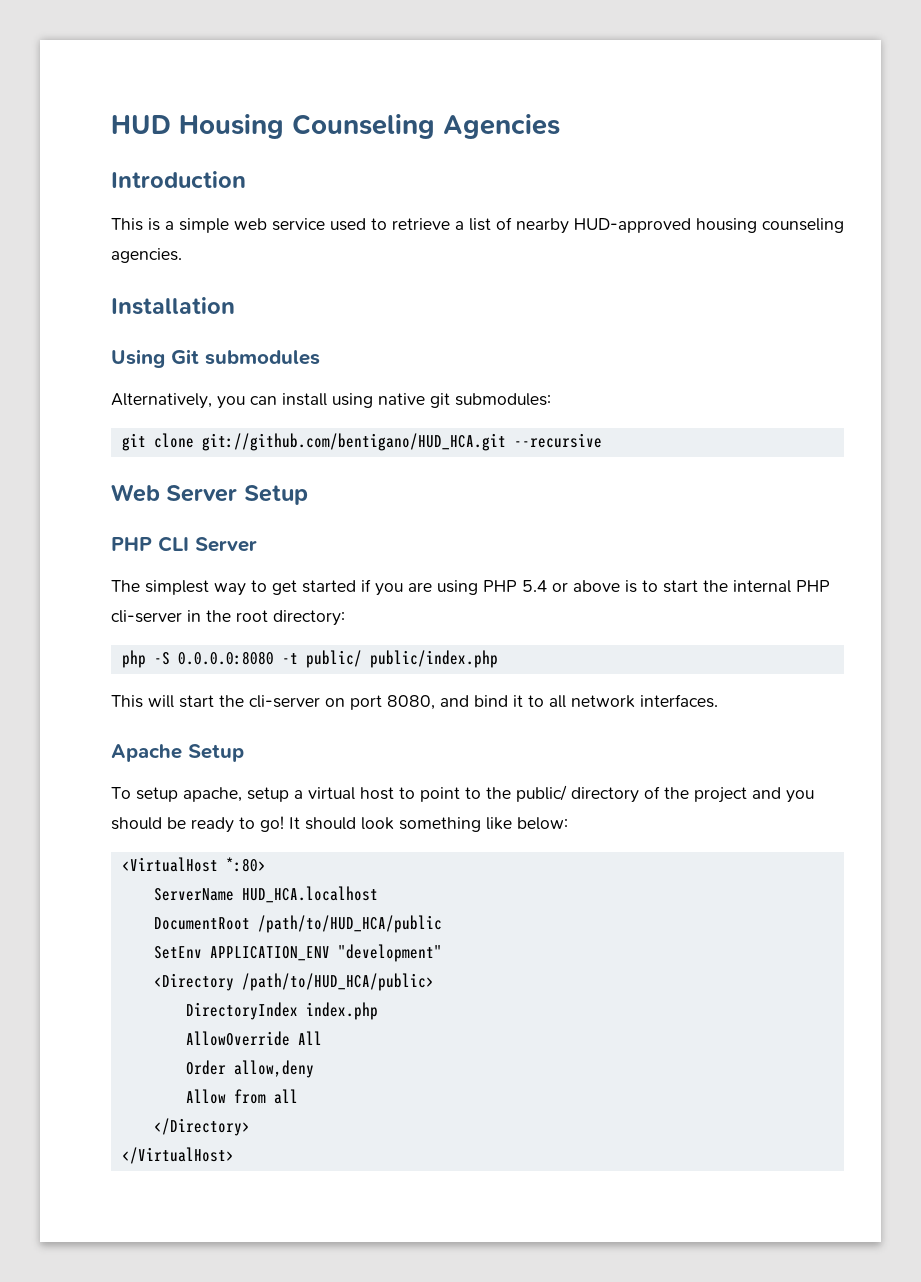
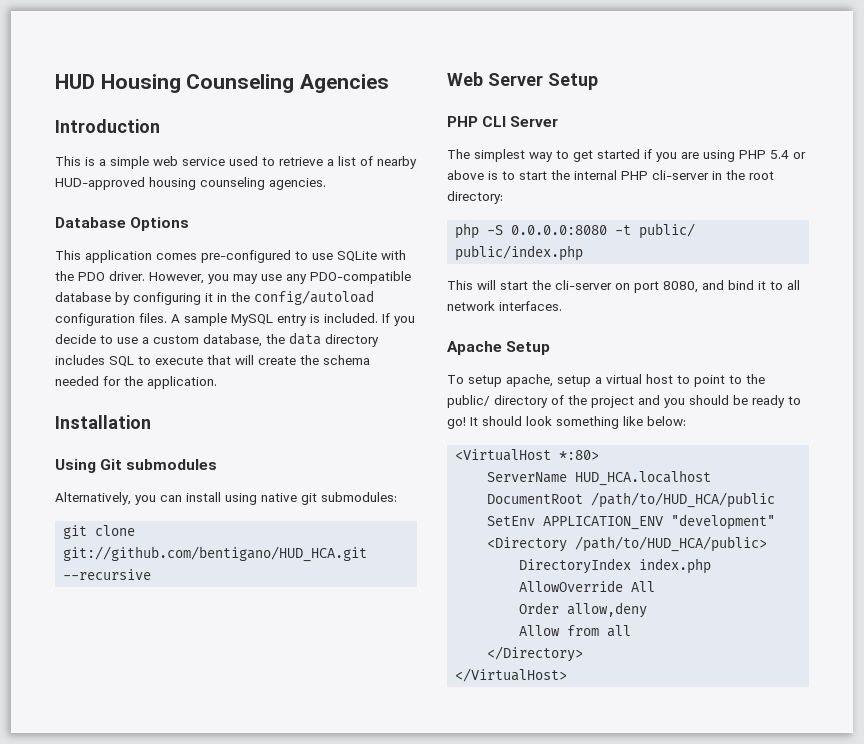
(182, 255) none -> [55,217,190,231] [55,250,406,263] [55,271,411,284] [55,290,374,305] [55,313,415,326] [55,332,379,347] [55,355,370,367] [55,376,217,389] // Database Options // This application comes pre-configured to use SQLite with the PDO driver. However, you may use any PDO-compatible database by configuring it in the config/autoload configuration files. A sample MySQL entry is included. If you decide to use a custom database, the data directory includes SQL to execute that will create the schema needed for the application.

